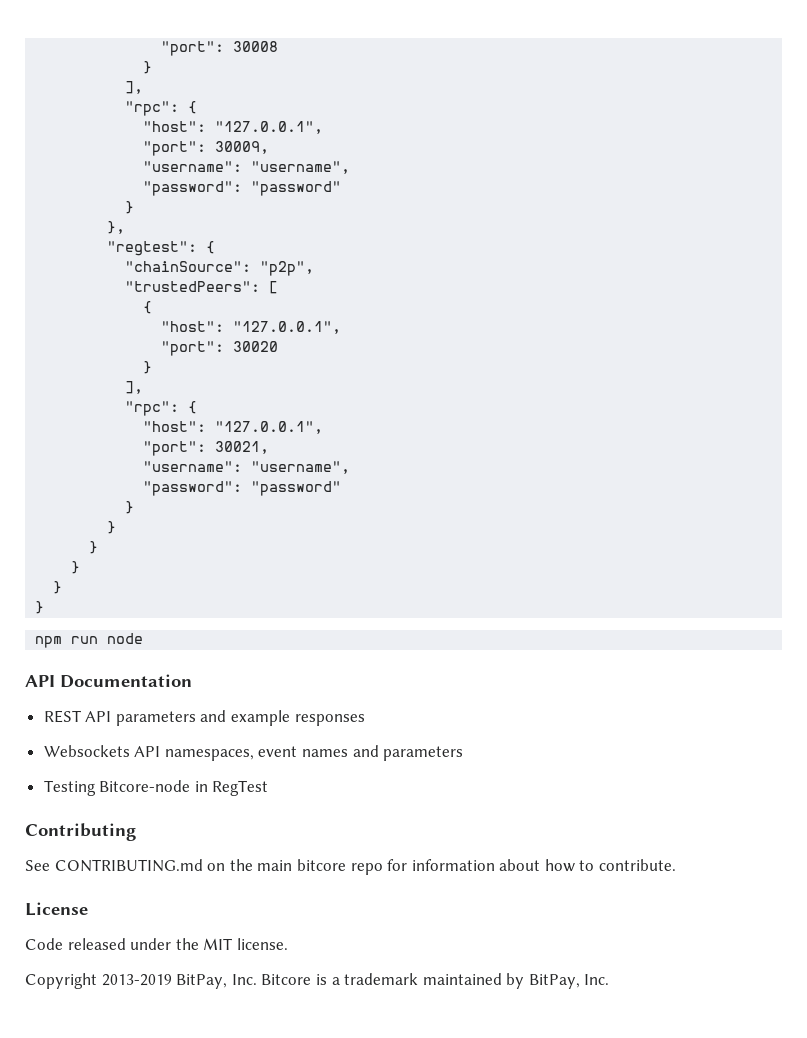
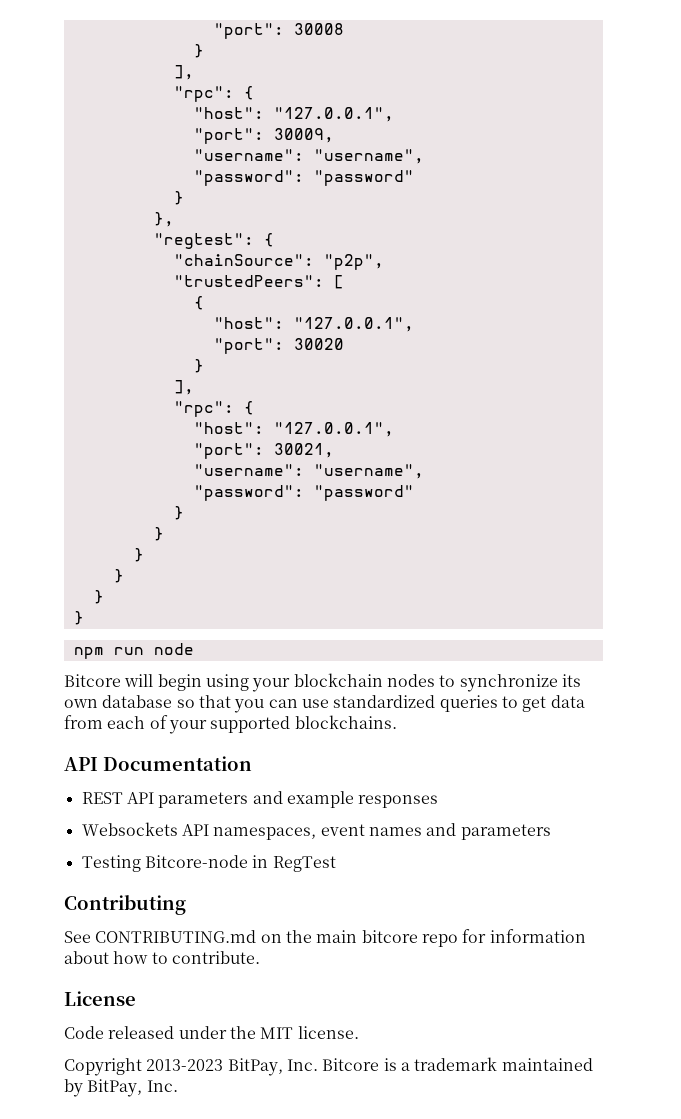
(144, 638) none -> [64,673,581,692] [64,695,585,713] [64,715,397,734] // Bitcore will begin using your blockchain nodes to synchronize its own database so that you can use standardized queries to get data from each of your supported blockchains.
[101,974,172,986] 2013-2019 -> [146,1059,224,1071] 2013-2023

